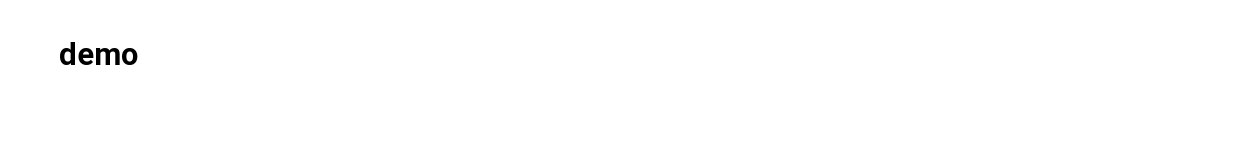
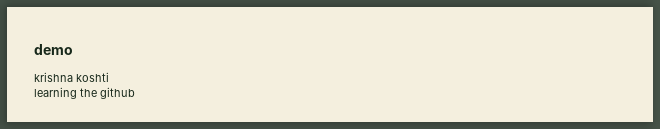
(138, 53) none -> [34,72,109,82] [34,87,135,99] // krishna koshti // learning the github

